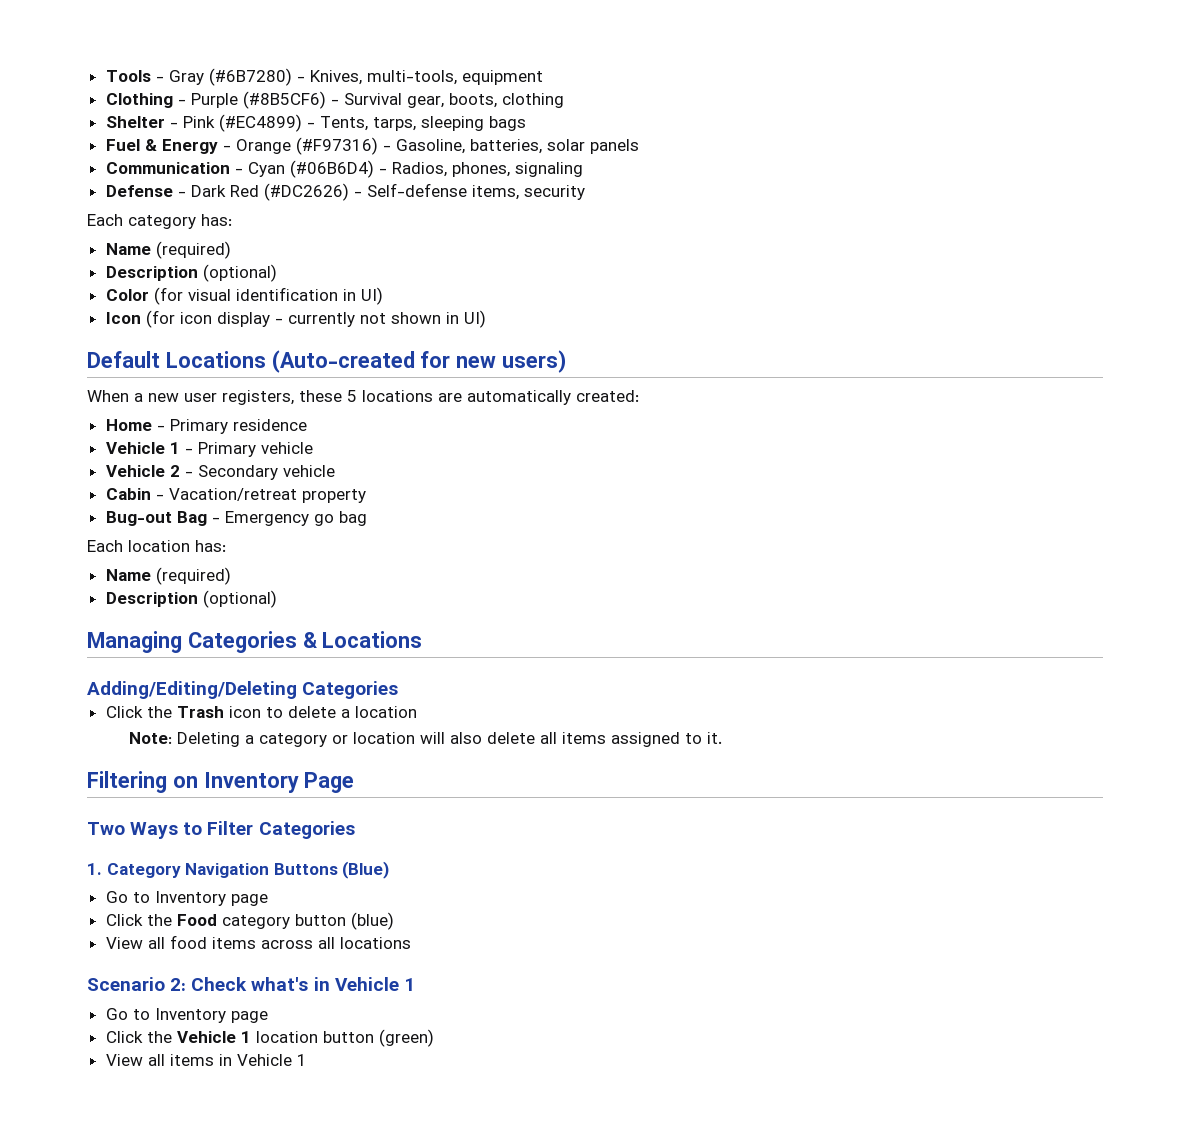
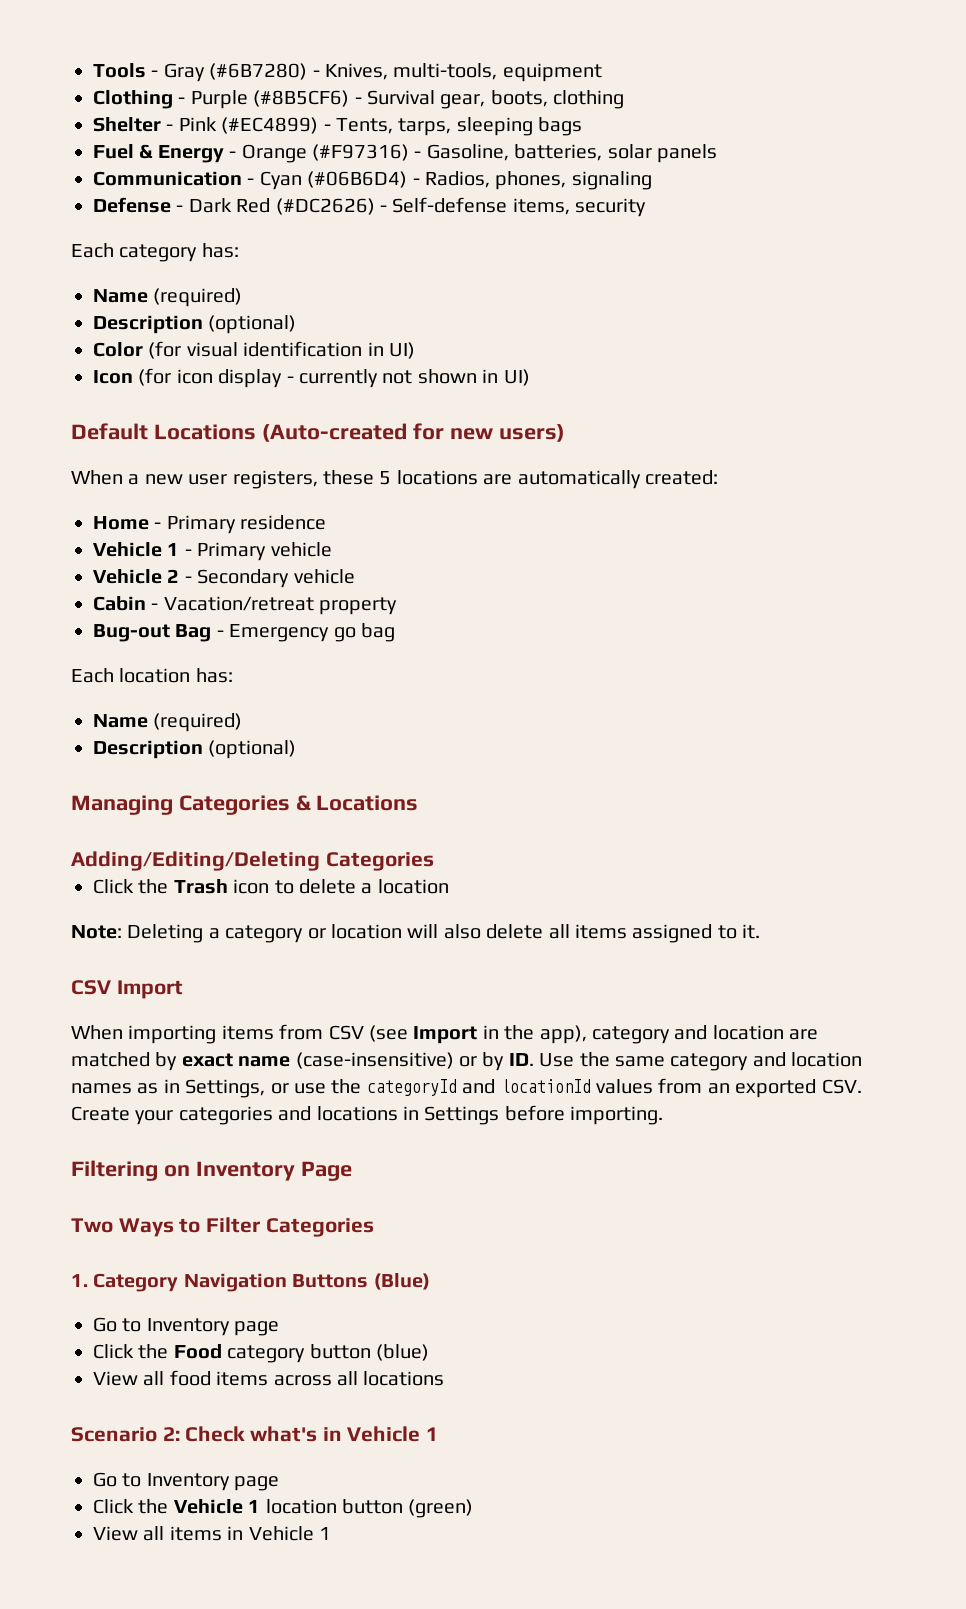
(722, 738) none -> [71,980,183,999] [71,1024,819,1044] [71,1052,863,1071] [71,1078,862,1098] [71,1105,664,1125] // CSV Import // When importing items from CSV (see Import in the app), category and location are matched by exact name (case-insensitive) or by ID. Use the same category and location names as in Settings, or use the categoryId and locationId values from an exported CSV. Create your categories and locations in Settings before importing.

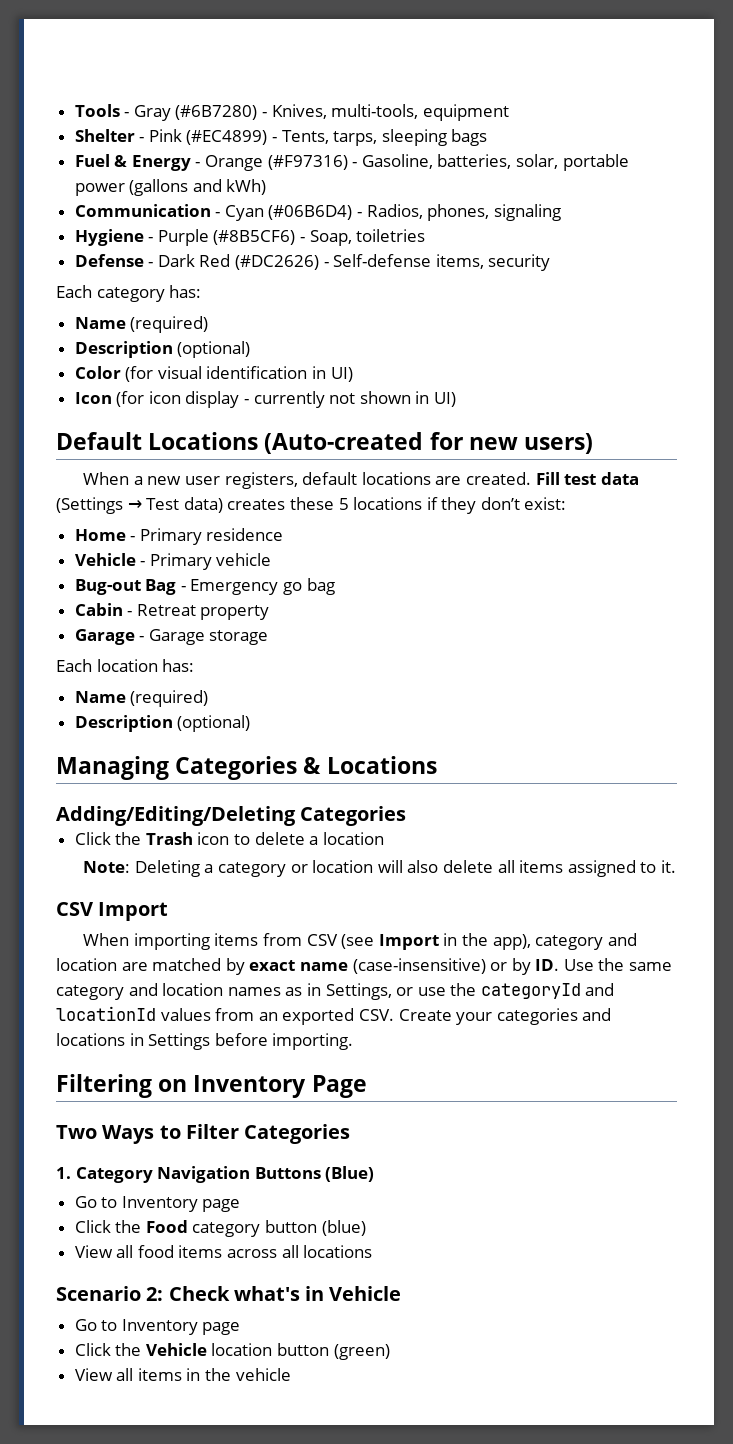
[93,90,625,109] // Clothing - Purple (#8B5CF6) - Survival gear, boots, clothing -> (509, 112) none
[607,144,717,163] solar panels -> [516,154,629,171] [74,179,267,196] solar, portable power (gallons and kWh)
(652, 180) none -> [74,229,426,246] // Hygiene - Purple (#8B5CF6) - Soap, toiletries
[323,470,718,489] these 5 locations are automatically created: -> [302,472,639,485] [56,497,567,514] default locations are created. Fill test data (Settings → Test data) creates these 5 locations if they don’t exist:
[167,543,180,556] 1 -> (136, 559) none
[93,569,355,588] [93,596,398,615] // Vehicle 2 - Secondary vehicle // Cabin - Vacation/retreat property -> (272, 559) none
(395, 632) none -> [74,603,270,620] [74,629,269,645] // Cabin - Retreat property // Garage - Garage storage
[426,1427,439,1441] 1 -> (402, 1293) none
[248,1500,261,1513] 1 -> (207, 1349) none
[248,1526,331,1541] Vehicle 1 -> [205,1368,291,1381] the vehicle

